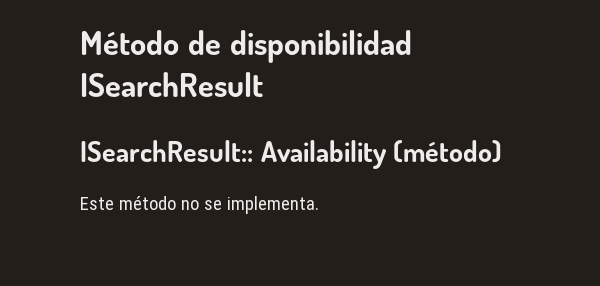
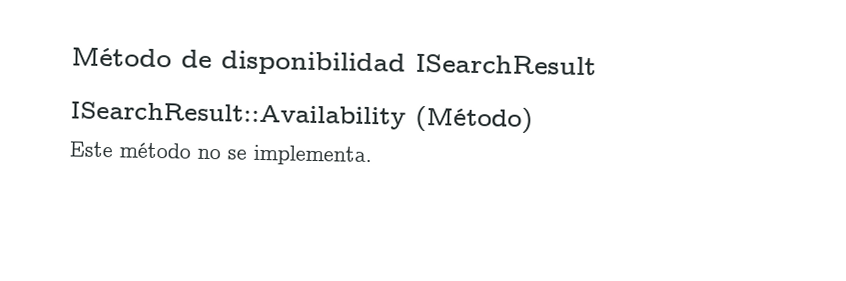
[80,140,503,169] ISearchResult:: Availability (método) -> [70,101,533,135] ISearchResult::Availability (Método)

